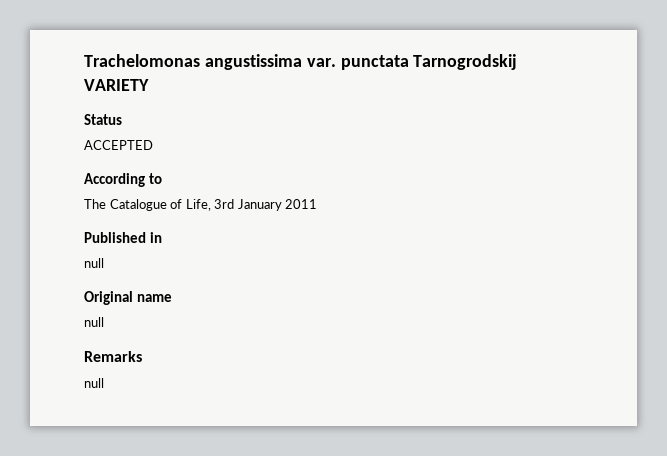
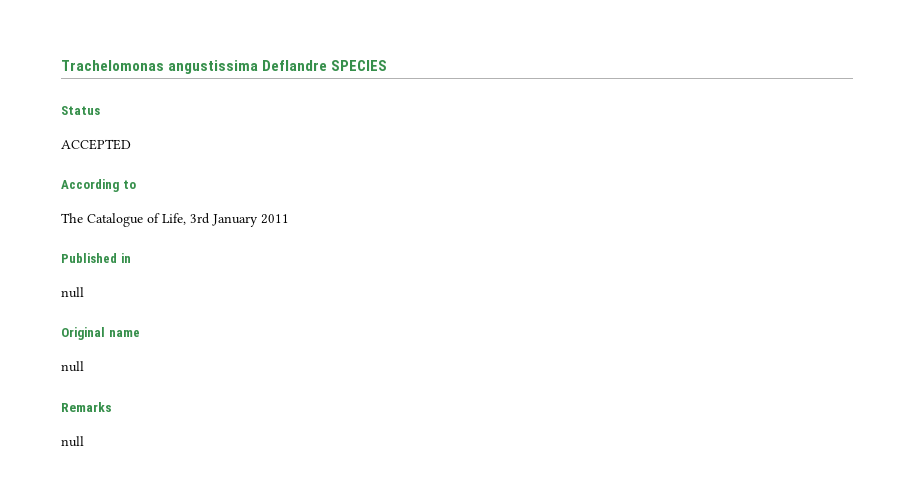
[306,54,518,70] [84,79,149,91] var. punctata Tarnogrodskij VARIETY -> [262,60,388,71] Deflandre SPECIES

